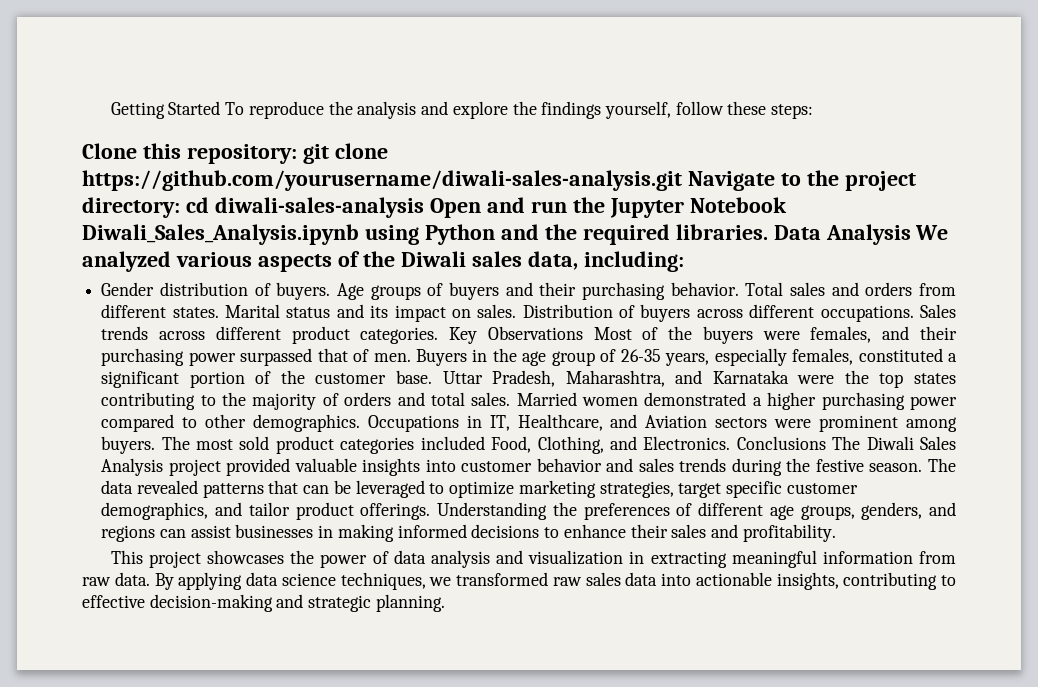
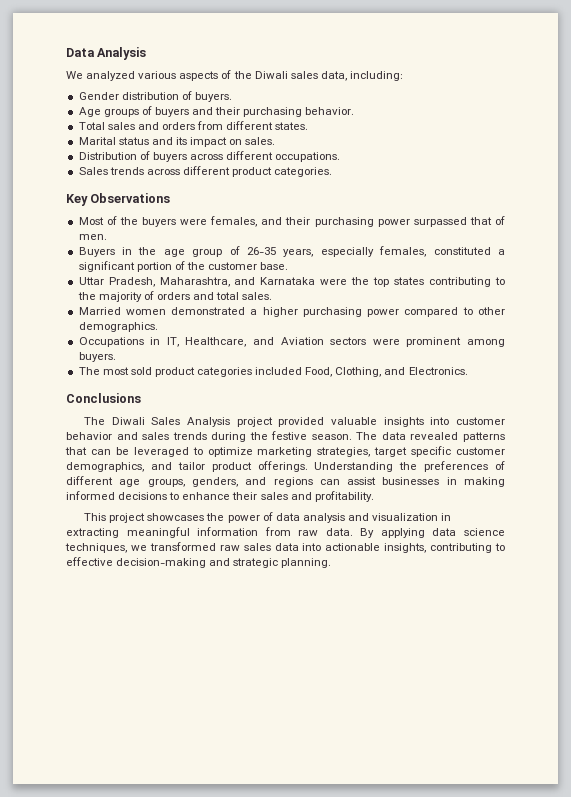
[110,101,814,119] [82,143,388,164] [82,170,916,191] [82,197,787,218] [82,224,768,245] Getting Started To reproduce the analysis and explore the findings yourself, follow these steps: // Clone this repository: git clone https://github.com/yourusername/diwali-sales-analysis.git Navigate to the project directory: cd diwali-sales-analysis Open and run the Jupyter Notebook Diwali_Sales_Analysis.ipynb using Python and the required libraries. -> (66, 52) none
(911, 234) none -> (147, 53) //
(331, 291) none -> (232, 97) //
(739, 289) none -> (355, 111) //
(219, 312) none -> (309, 126) //
(517, 311) none -> (276, 141) //
(914, 313) none -> (341, 157) //
(439, 335) none -> (333, 172) //
(583, 333) none -> (171, 198) //
(411, 357) none -> (107, 237) //
(433, 377) none -> (289, 266) //
(511, 399) none -> (273, 296) //
(360, 423) none -> (158, 327) //
(156, 445) none -> (116, 357) //
(731, 443) none -> (468, 371) //
(826, 443) none -> (141, 398) //

